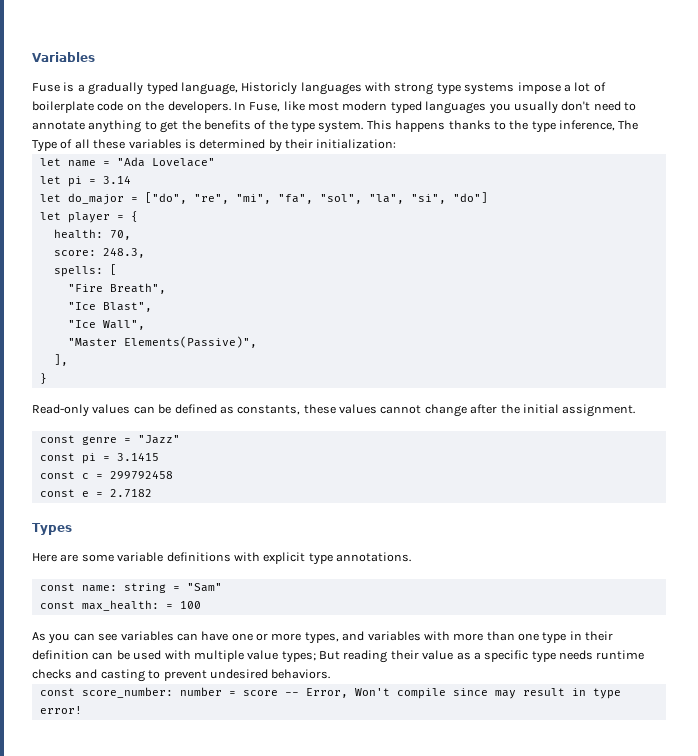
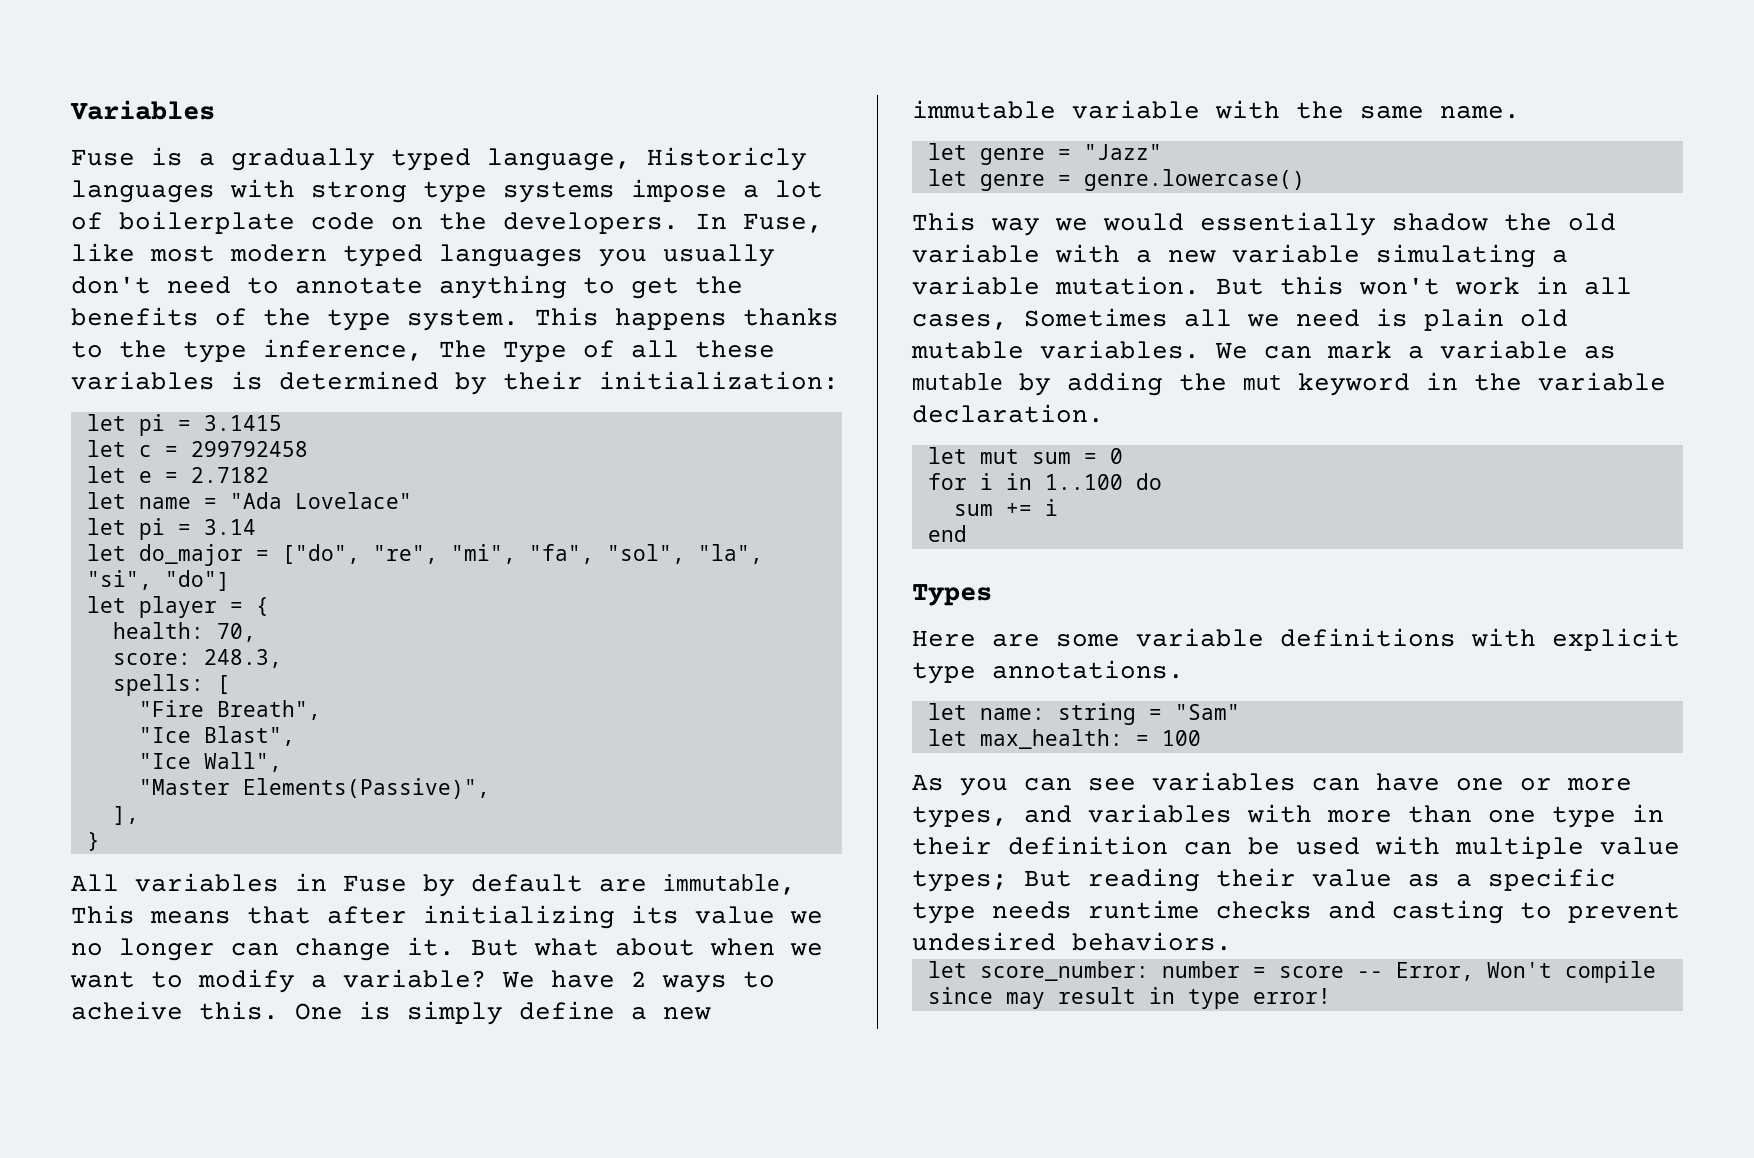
(397, 144) none -> [86,414,282,436] [86,440,308,457] [86,466,269,483] // let pi = 3.1415 // let c = 299792458 // let e = 2.7182
[32,404,636,417] [39,435,180,445] [39,452,159,464] [39,470,173,479] [39,489,152,497] Read-only values can be defined as constants, these values cannot change after the initial assignment. // const genre = "Jazz" // const pi = 3.1415 // const c = 299792458 // const e = 2.7182 -> [71,873,796,897] [71,905,823,929] [71,937,823,961] [70,969,775,993] [71,1001,711,1025] [912,100,1520,119] [927,143,1162,165] [927,169,1305,191] [912,212,1616,236] [912,244,1568,268] [912,276,1632,295] [912,308,1568,331] [911,340,1616,359] [912,372,1666,396] [912,404,1104,423] [927,447,1123,464] [927,473,1162,490] [953,499,1058,516] [927,525,967,542] All variables in Fuse by default are immutable, This means that after initializing its value we no longer can change it. But what about when we want to modify a variable? We have 2 ways to acheive this. One is simply define a new immutable variable with the same name. // let genre = "Jazz" // let genre = genre.lowercase() // This way we would essentially shadow the old variable with a new variable simulating a variable mutation. But this won't work in all cases, Sometimes all we need is plain old mutable variables. We can mark a variable as mutable by adding the mut keyword in the variable declaration. // let mut sum = 0 // for i in 1..100 do // sum += i // end
[39,583,75,591] const -> [927,703,967,720] let
[39,601,75,609] const -> [927,729,967,746] let
[39,688,75,696] const -> [927,961,967,978] let

